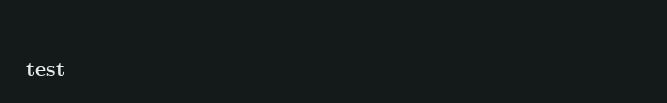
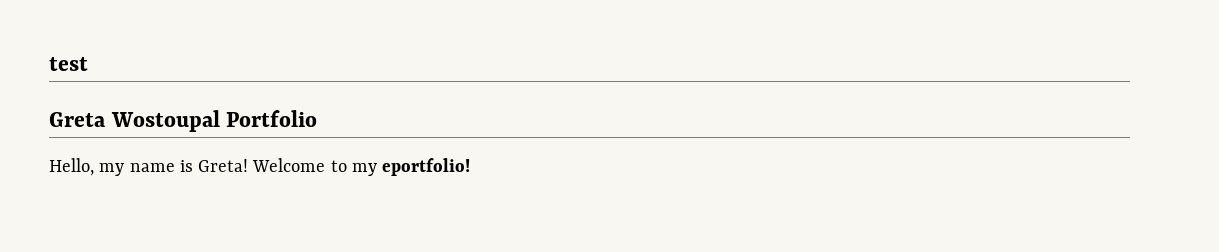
(65, 69) none -> [49,110,318,132] [49,158,471,176] // Greta Wostoupal Portfolio // Hello, my name is Greta! Welcome to my eportfolio!

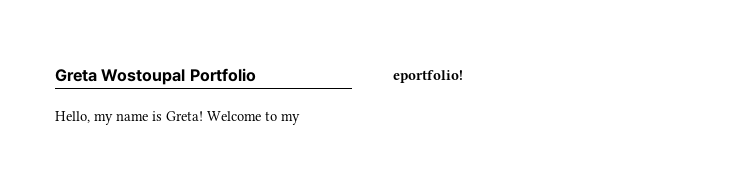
[49,57,88,71] test // -> (55, 75) none

